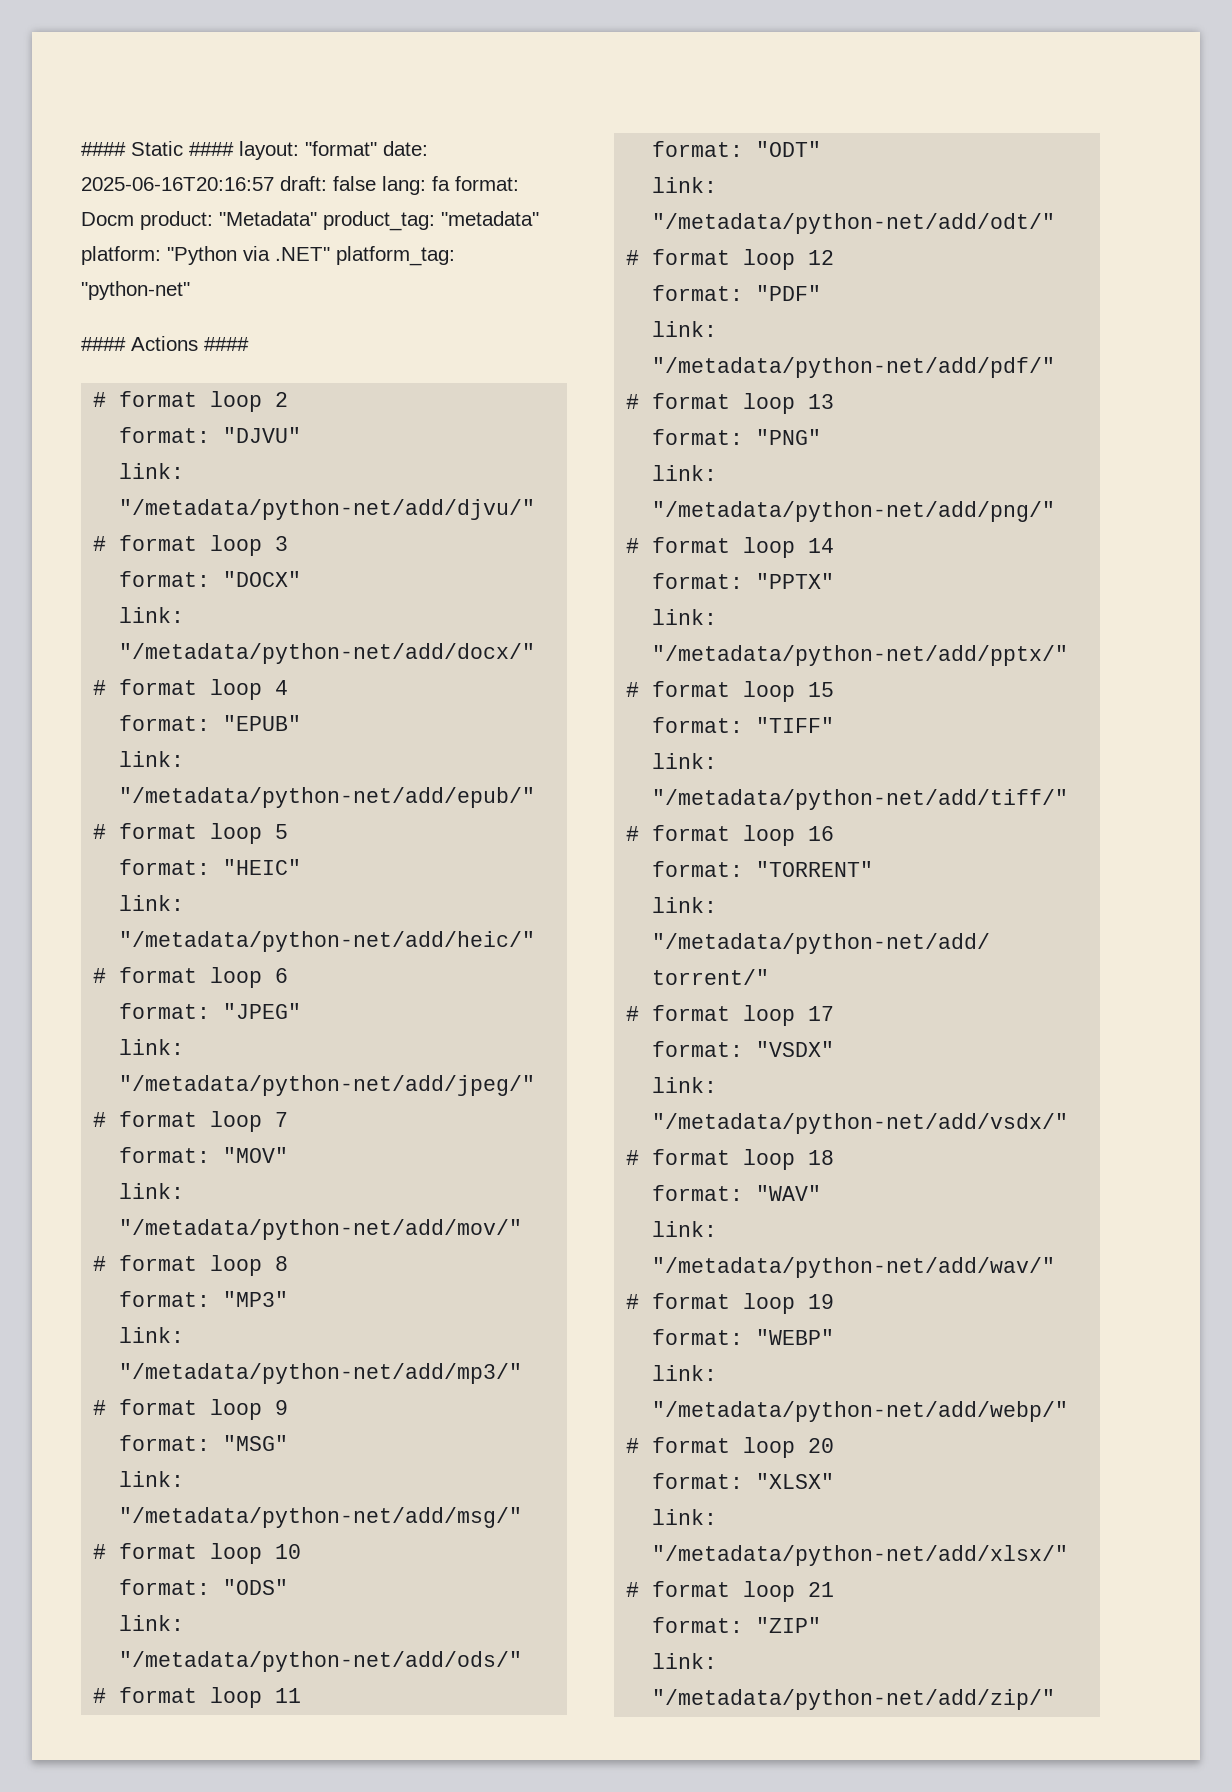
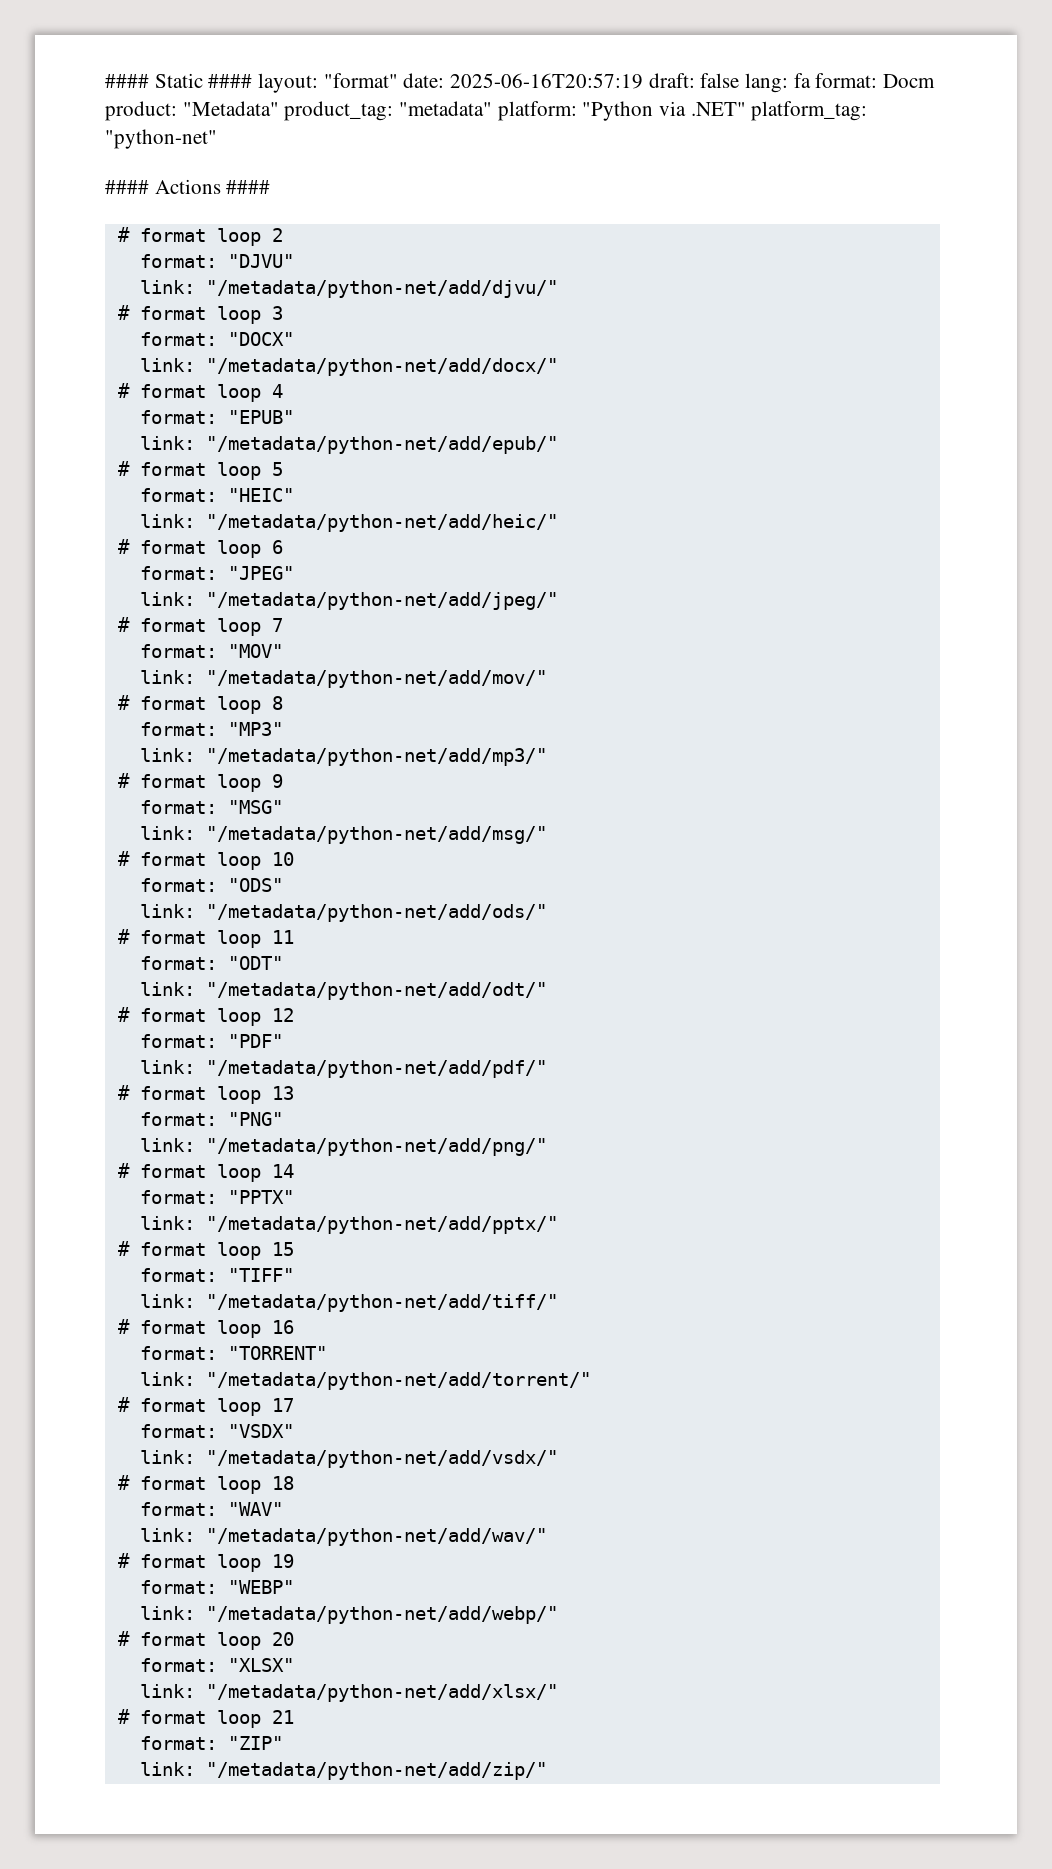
[81,177,274,191] 2025-06-16T20:16:57 -> [450,73,644,89] 2025-06-16T20:57:19

